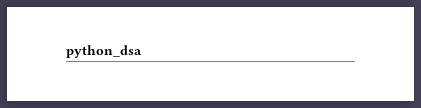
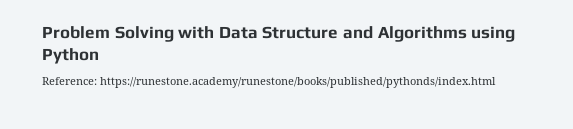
[66,45,142,58] python_dsa -> [42,26,516,42] [42,48,99,64] [42,77,496,88] Problem Solving with Data Structure and Algorithms using Python // Reference: https://runestone.academy/runestone/books/published/pythonds/index.html

